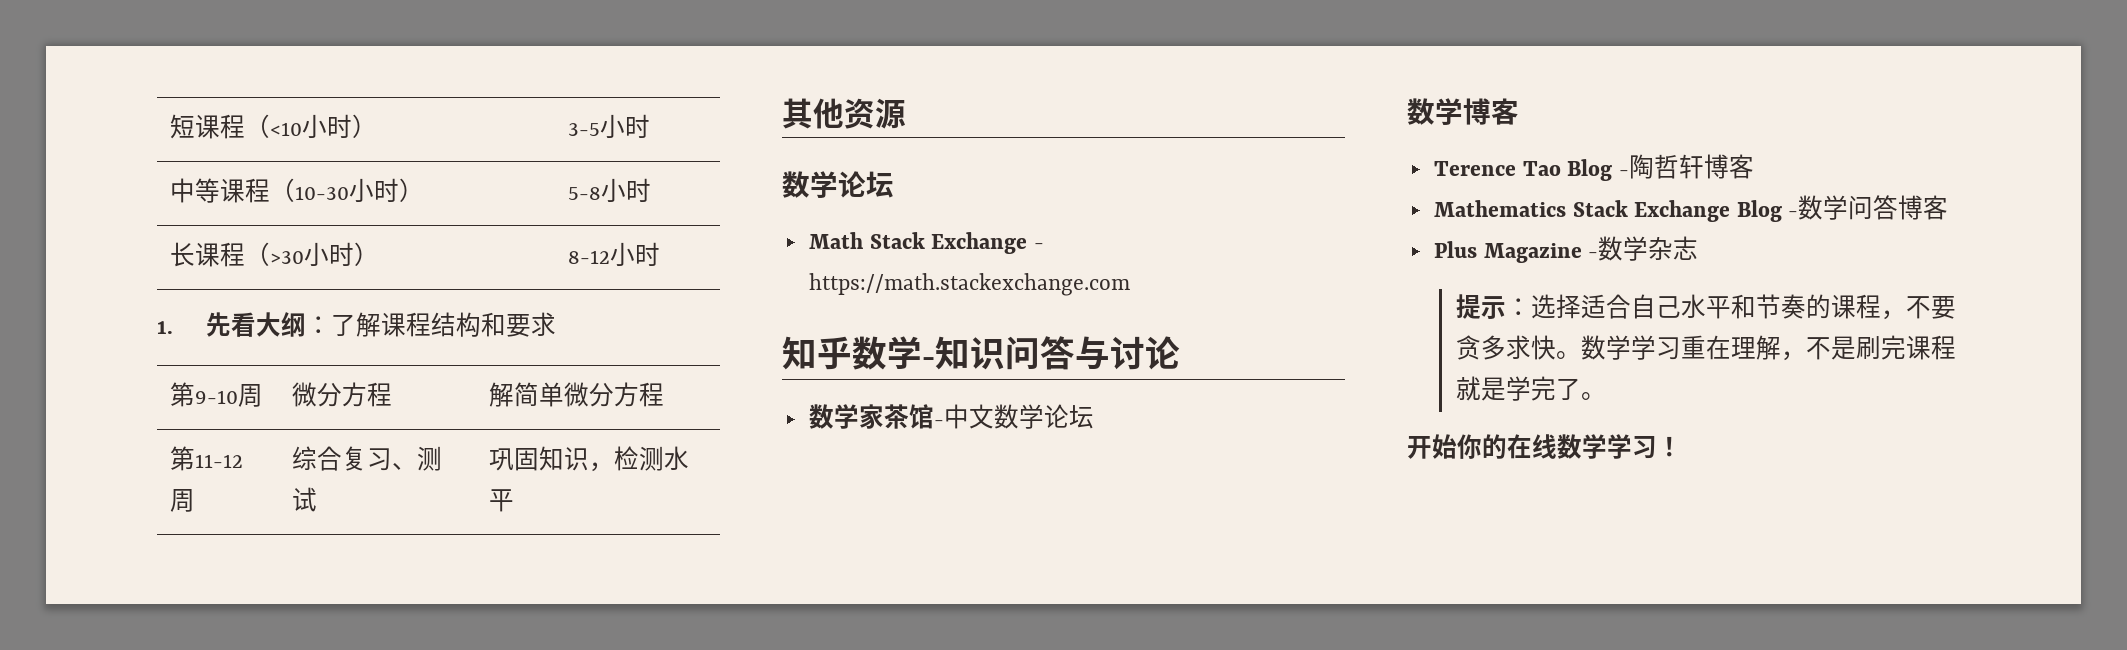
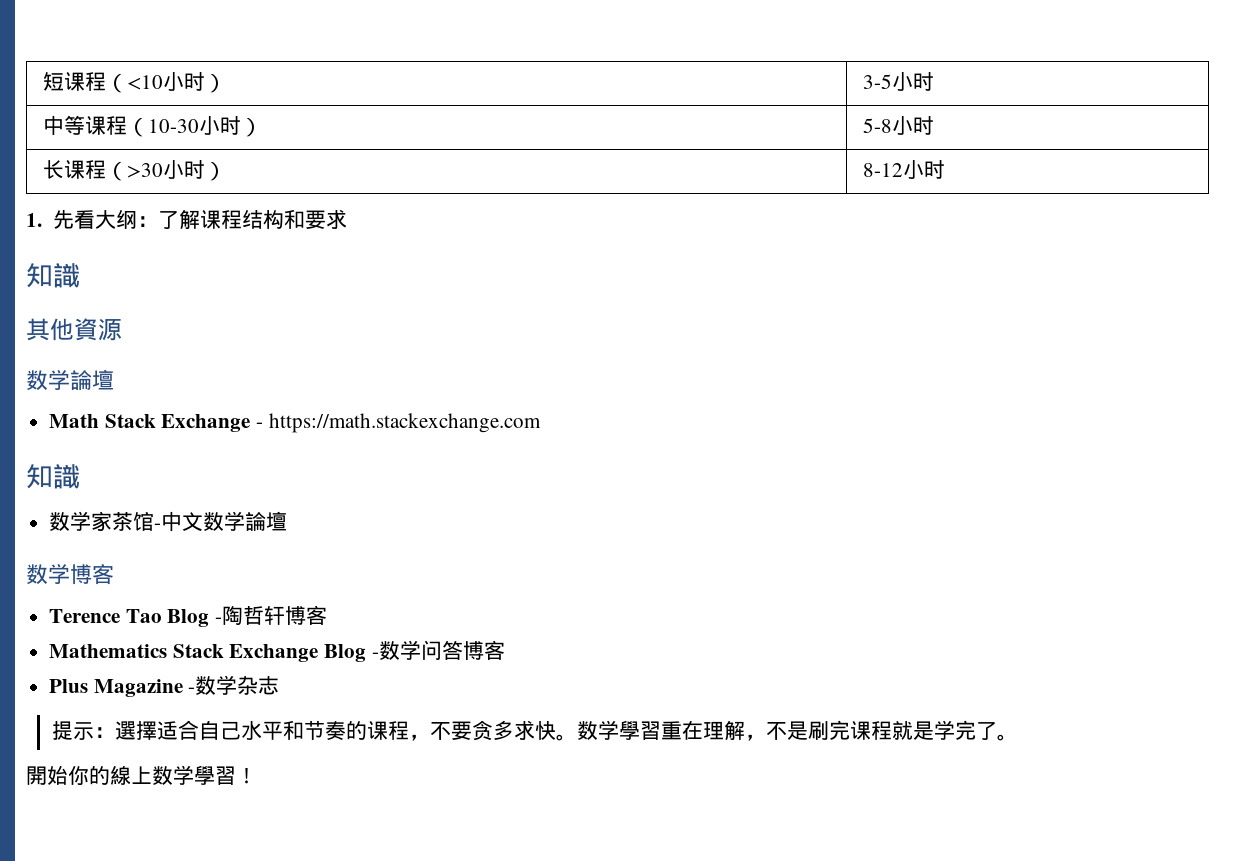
[169,382,263,407] [291,382,392,407] [488,382,664,407] [169,446,243,471] [169,489,195,512] [291,446,442,471] [291,487,317,512] [488,446,689,472] [488,489,514,512] // 第9-10周 | 微分方程 | 解简单微分方程 // 第11-12周 | 综合复习、测试 | 巩固知识，检测水平 -> [26,263,80,288] // 知識
[844,98,875,129] 资 -> [74,318,98,341] 資
[838,171,894,198] 论坛 -> [70,369,114,390] 論壇
[817,336,1180,370] 乎数学-知识问答与讨论 -> [53,464,80,489] 識
[1043,404,1094,429] 论坛 -> [245,511,288,531] 論壇
[1530,294,1581,319] 选择 -> [114,721,157,740] 選擇
[1630,335,1681,360] 学习 -> [618,720,661,740] 學習
[1407,434,1657,459] 开始你的在线数学学习 -> [26,765,236,785] 開始你的線上数学學習

